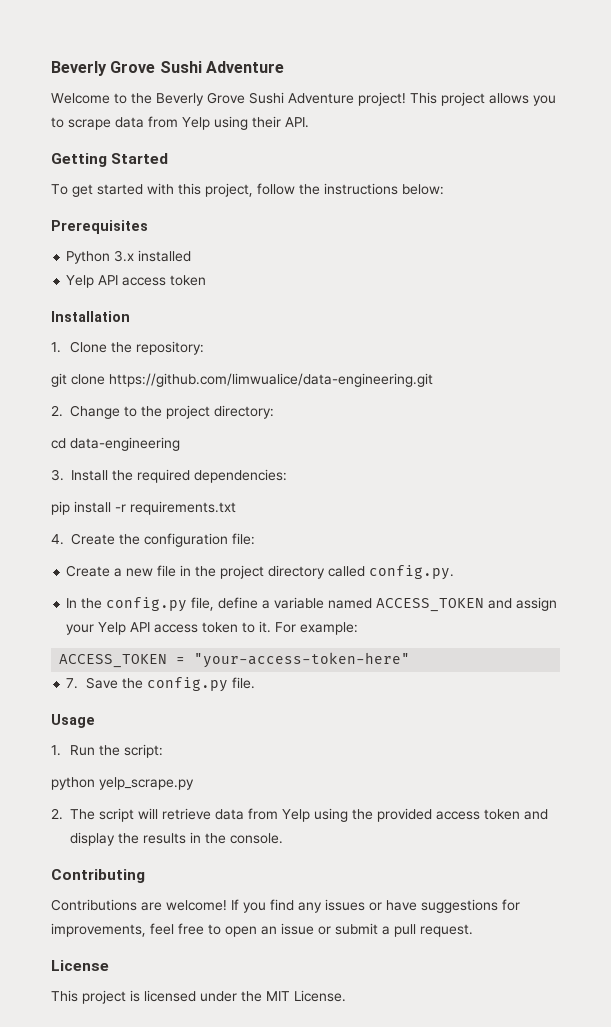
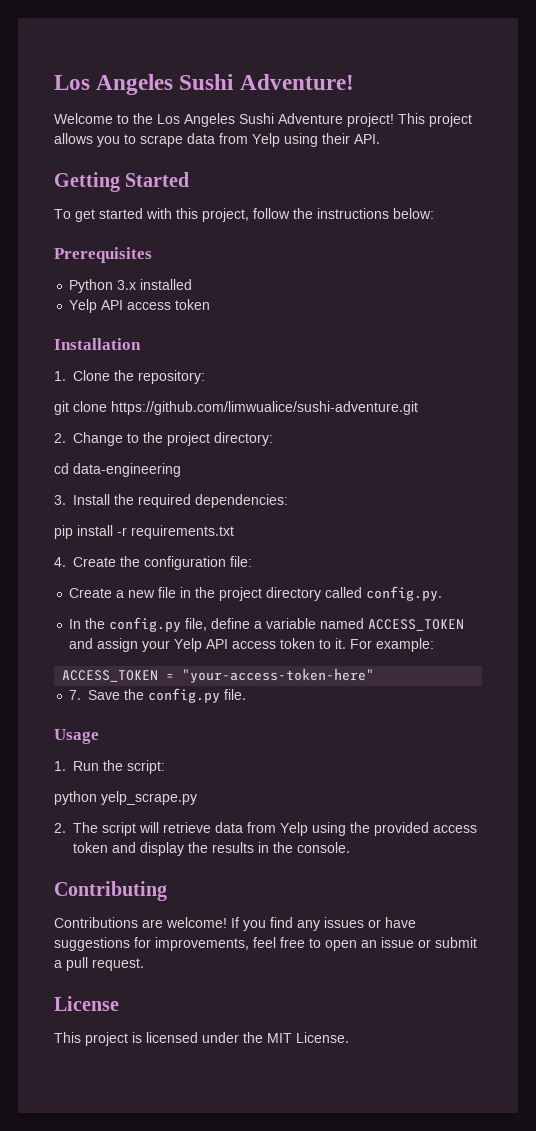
[51,61,284,76] Beverly Grove Sushi Adventure -> [54,74,354,95] Los Angeles Sushi Adventure!
[156,92,245,106] Beverly Grove -> [157,113,235,127] Los Angeles
[109,373,433,387] https://github.com/limwualice/data-engineering.git -> [111,401,418,415] https://github.com/limwualice/sushi-adventure.git

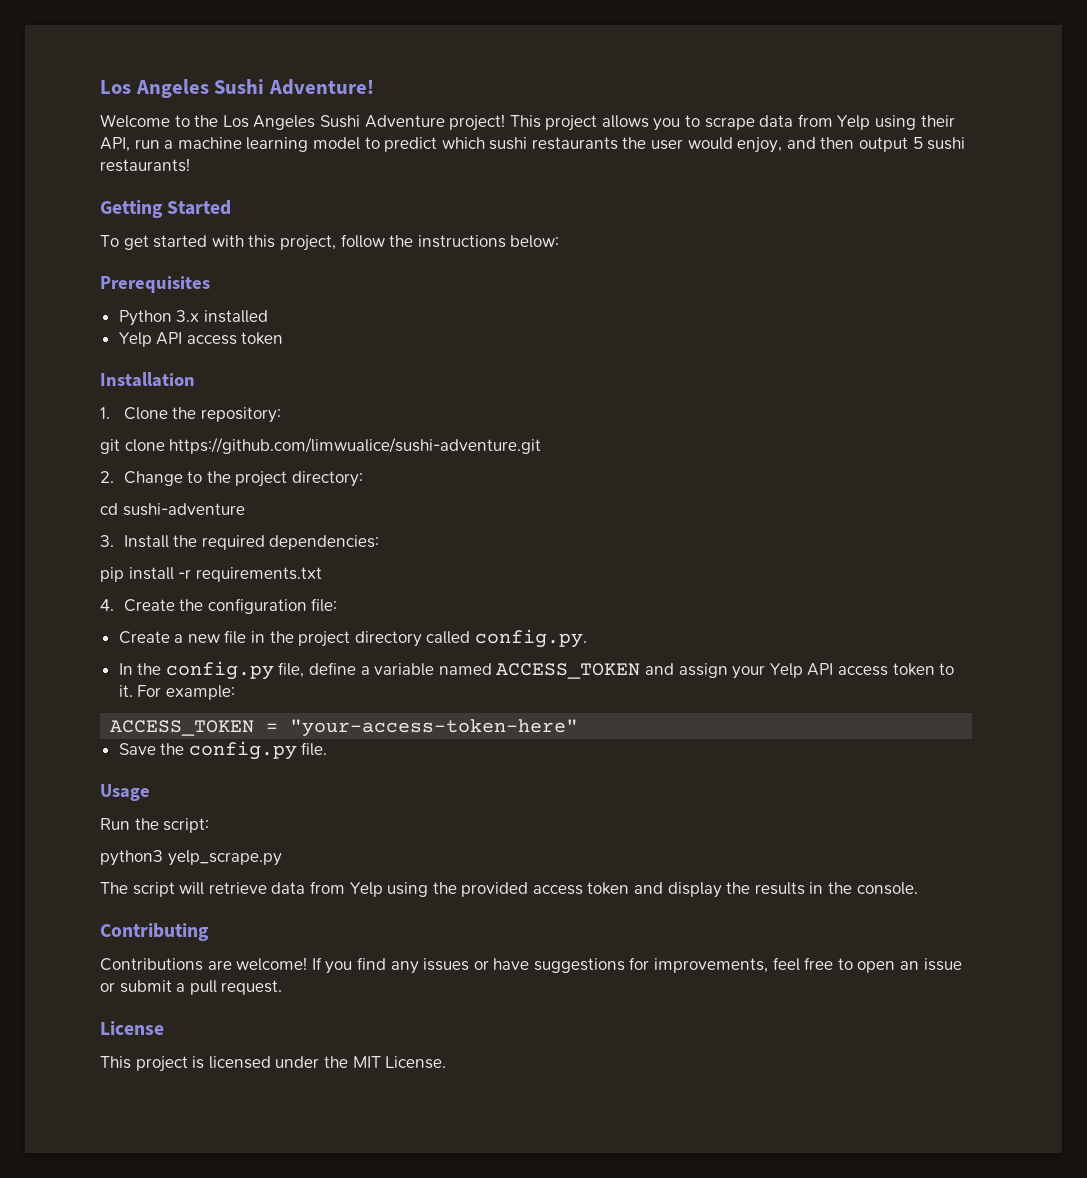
[354,134,380,144] API. -> [100,137,966,153] [100,158,190,172] API, run a machine learning model to predict which sushi restaurants the user would enjoy, and then output 5 sushi restaurants!
[73,463,181,477] data-engineering -> [122,503,245,516] sushi-adventure
[69,690,82,700] 7. -> (579, 728) none
[54,761,66,771] 1. -> (150, 792) none
[54,791,97,805] python -> [100,850,163,866] python3
[54,823,66,833] 2. -> (282, 858) none

